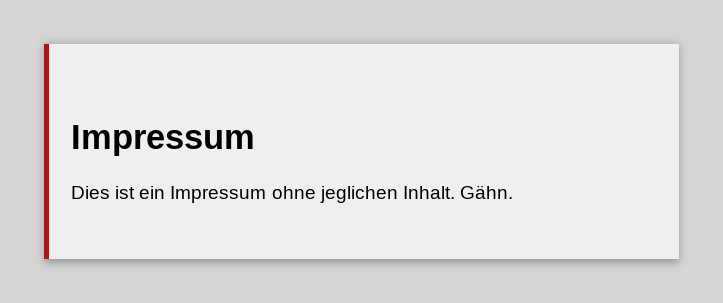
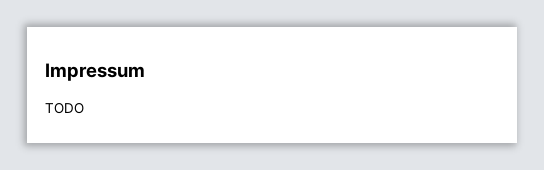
[71,185,513,203] Dies ist ein Impressum ohne jeglichen Inhalt. Gähn. -> [45,102,84,114] TODO

